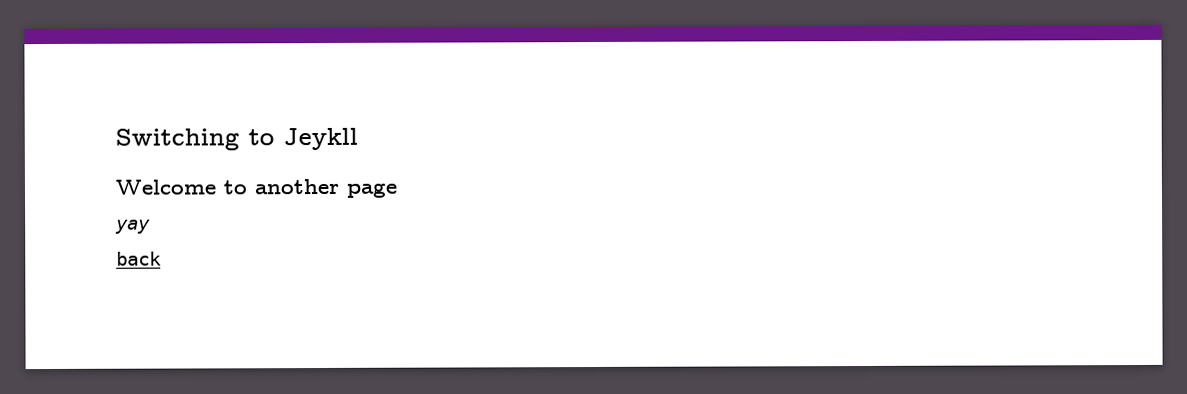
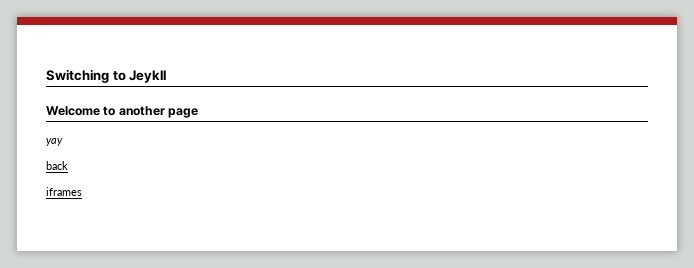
(162, 258) none -> [46,187,82,196] // iframes

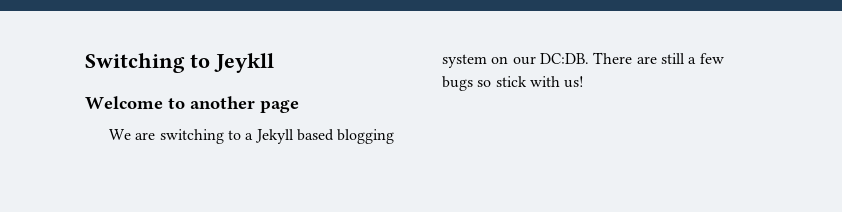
[46,138,63,146] [46,161,68,170] [46,187,82,196] yay // back // iframes -> [109,129,395,144] [442,52,724,68] [442,76,585,91] We are switching to a Jekyll based blogging system on our DC:DB. There are still a few bugs so stick with us!

